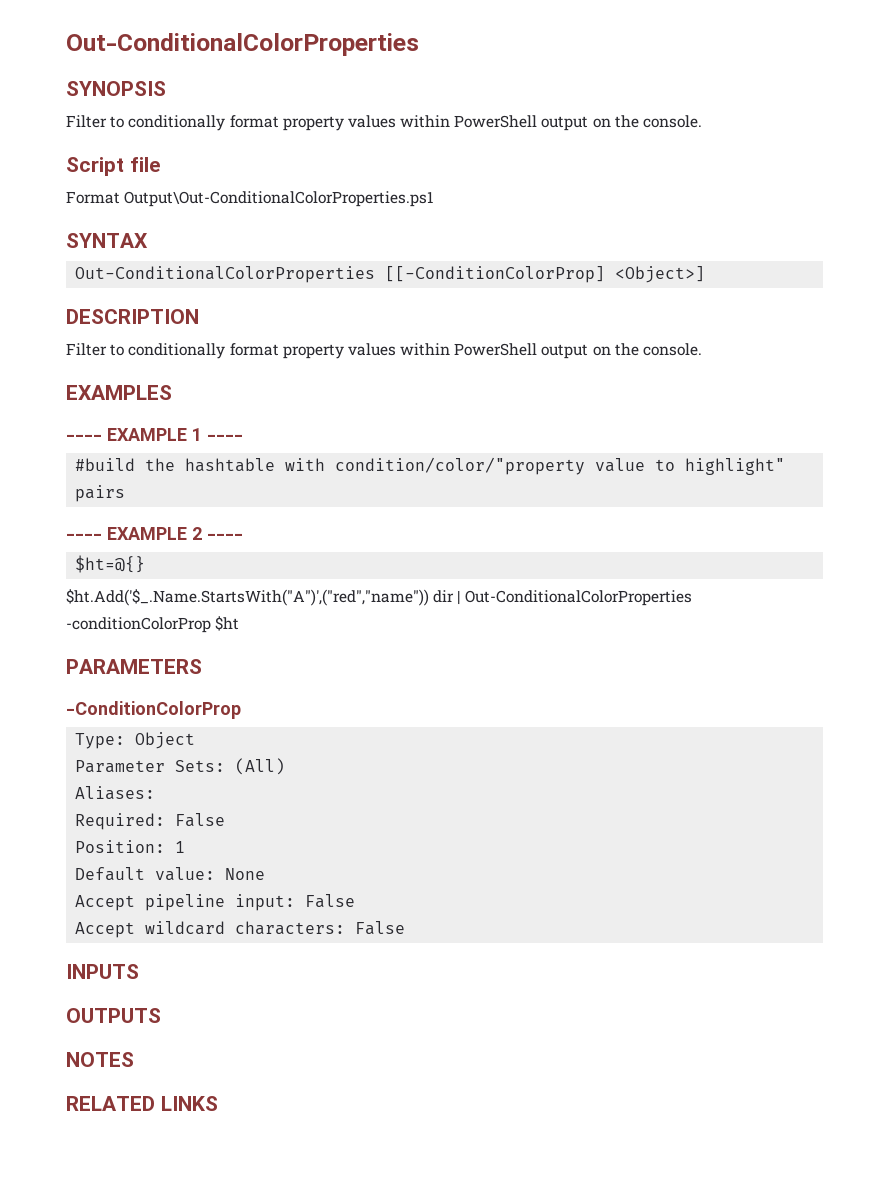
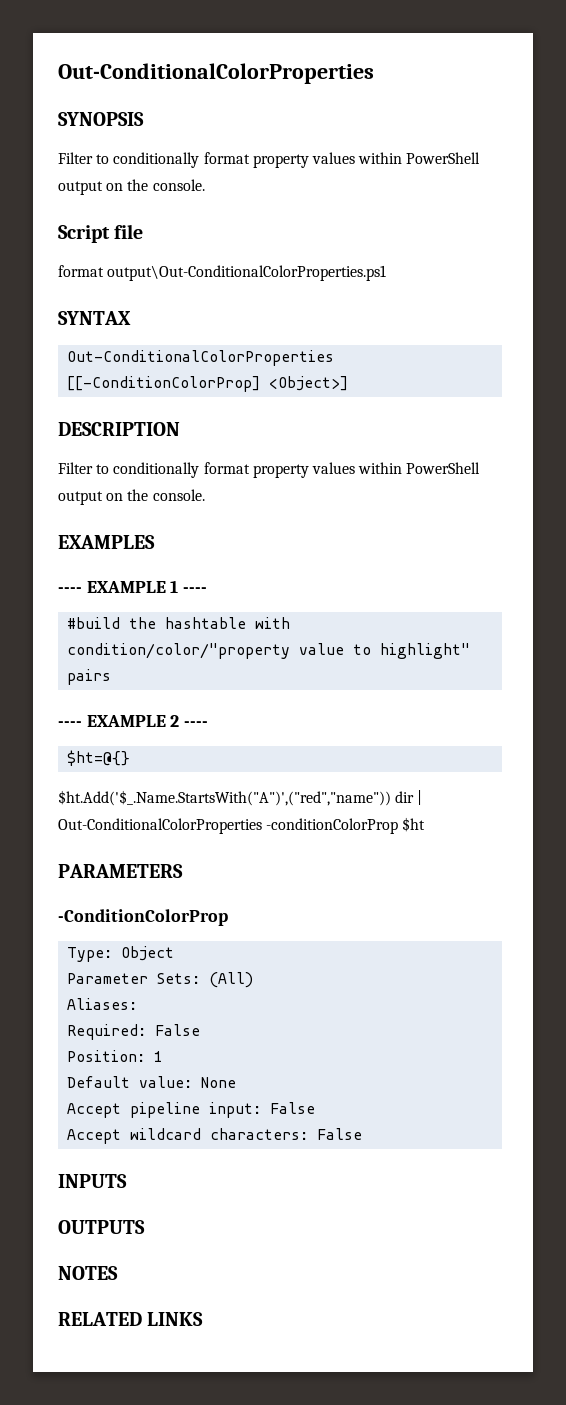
[66,191,434,207] Format Output\Out-ConditionalColorProperties.ps1 -> [58,265,387,281] format output\Out-ConditionalColorProperties.ps1

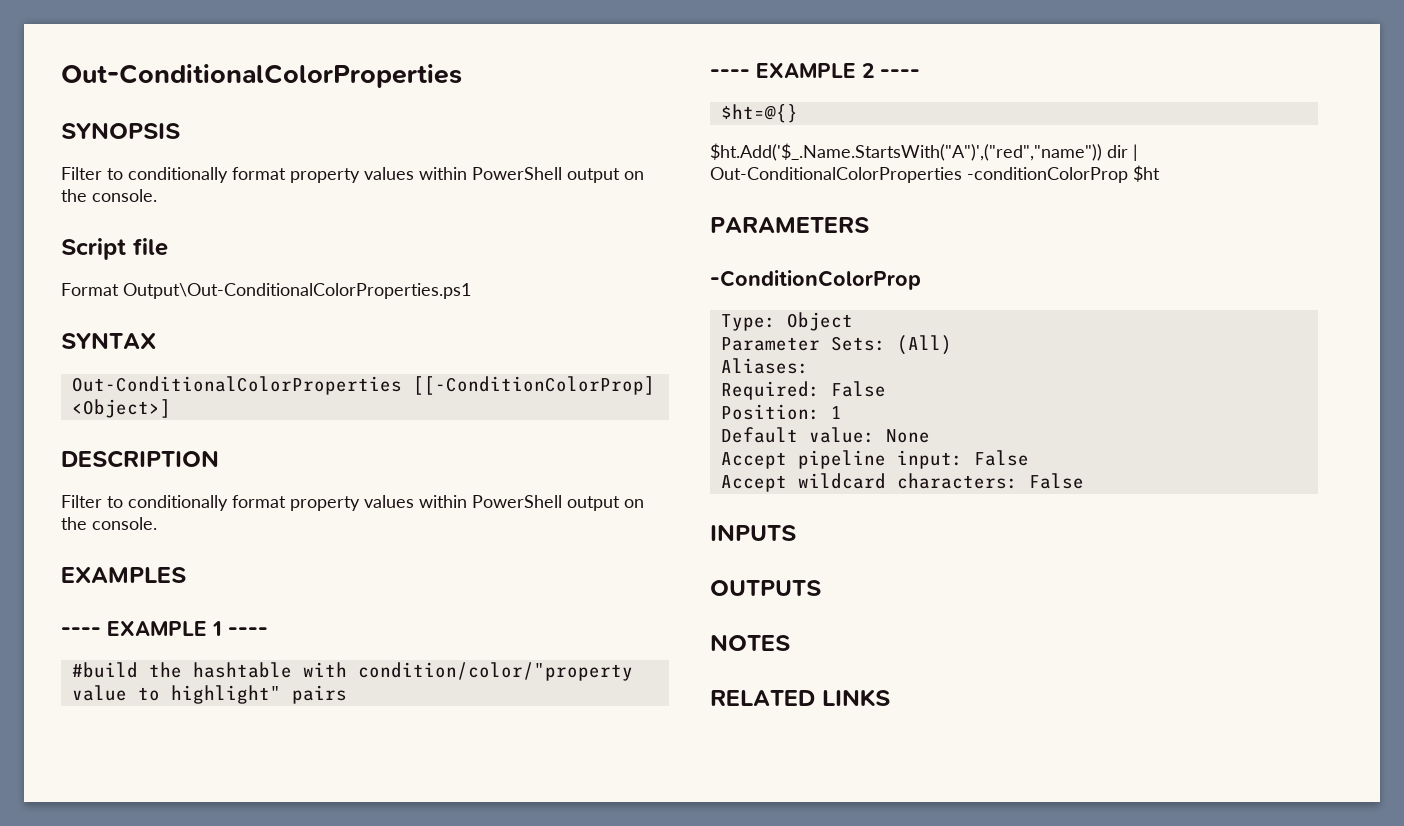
[58,265,387,281] format output\Out-ConditionalColorProperties.ps1 -> [61,283,471,299] Format Output\Out-ConditionalColorProperties.ps1

